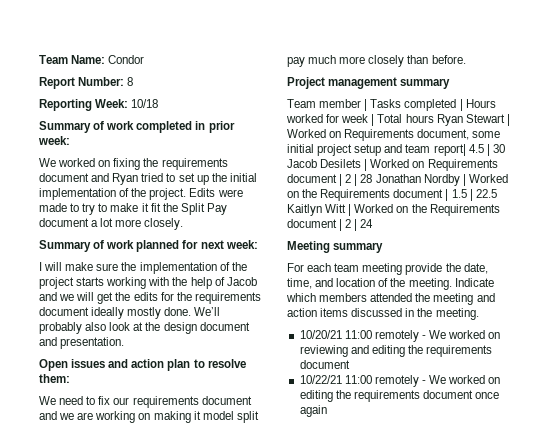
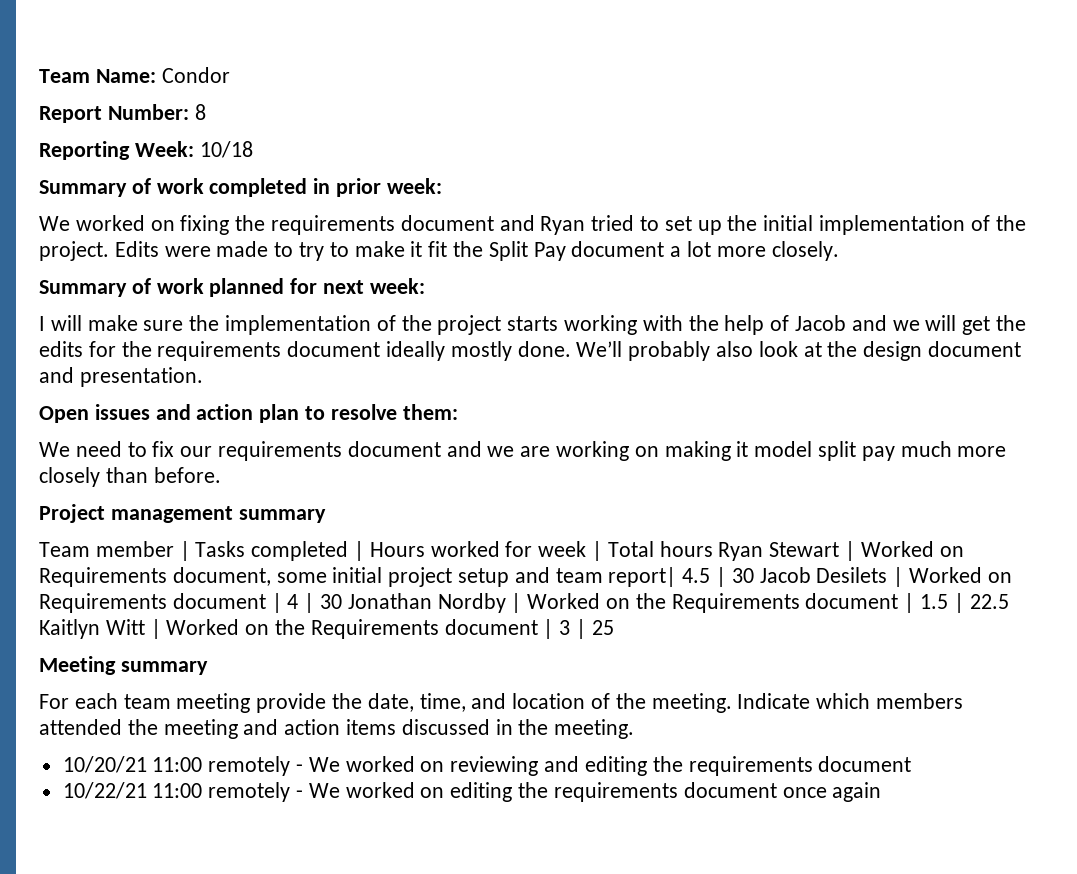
[345,174,373,186] 2 | 28 -> [287,593,343,613] 4 | 30
[345,219,374,231] 2 | 24 -> [559,619,614,639] 3 | 25

